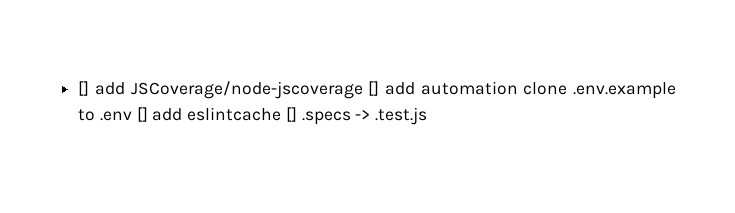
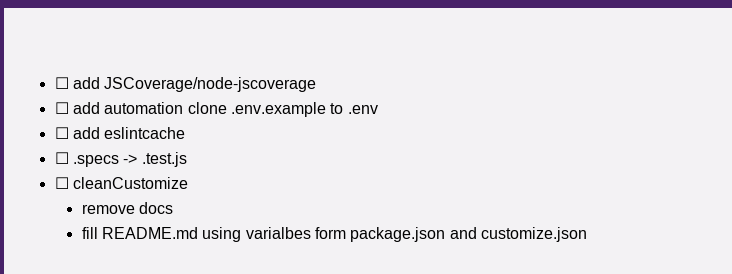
[78,81,90,96] [] -> [54,77,69,89] ☐
[368,81,380,96] [] -> [54,102,69,114] // ☐
[136,107,148,122] [] -> [54,127,69,139] // ☐
[285,107,297,122] [] -> [54,152,69,164] // ☐
(428, 116) none -> [54,177,188,189] [81,202,173,214] [81,227,587,242] // ☐ cleanCustomize // remove docs // fill README.md using varialbes form package.json and customize.json

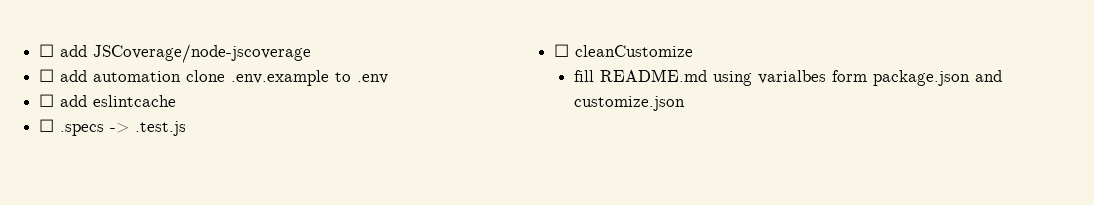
[81,202,173,214] // remove docs -> (694, 51) none

